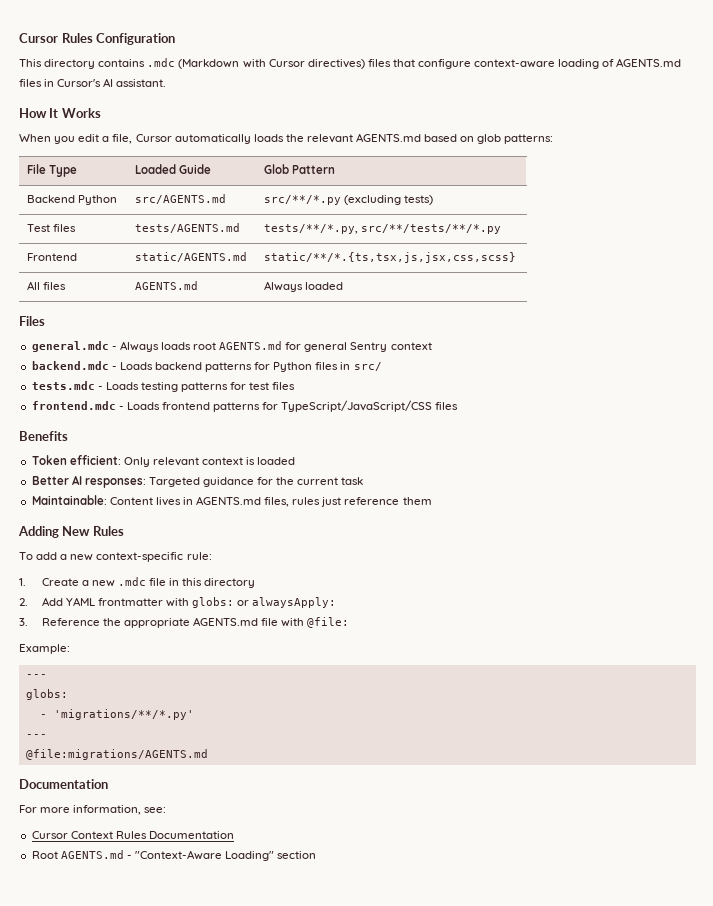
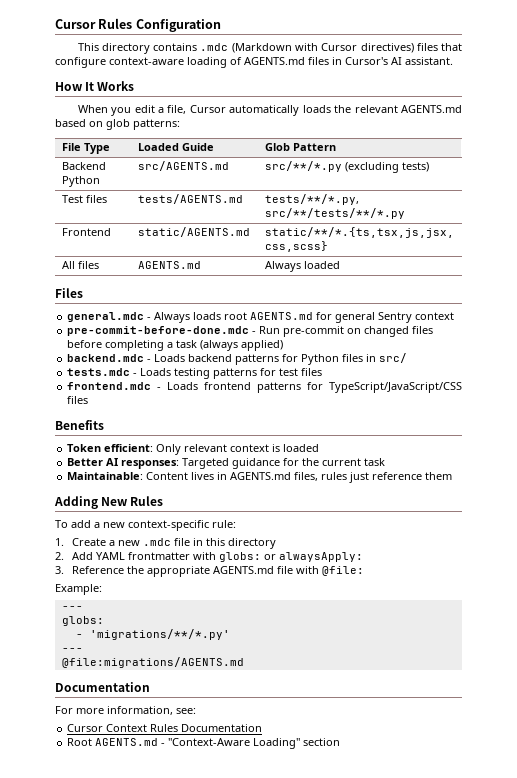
(432, 346) none -> [67,326,434,337] [67,340,284,351] // pre-commit-before-done.mdc - Run pre-commit on changed files before completing a task (always applied)

